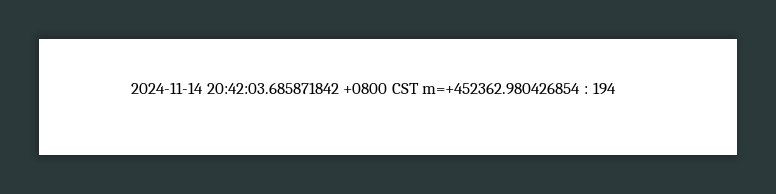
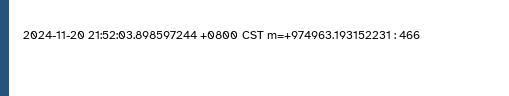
[131,82,616,95] 2024-11-14 20:42:03.685871842 +0800 CST m=+452362.980426854 : 194 -> [23,31,421,39] 2024-11-20 21:52:03.898597244 +0800 CST m=+974963.193152231 : 466

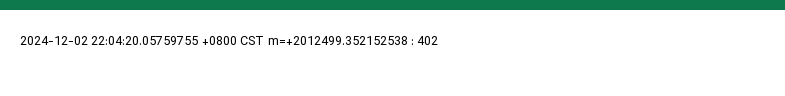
[23,31,421,39] 2024-11-20 21:52:03.898597244 +0800 CST m=+974963.193152231 : 466 -> [20,36,439,45] 2024-12-02 22:04:20.05759755 +0800 CST m=+2012499.352152538 : 402

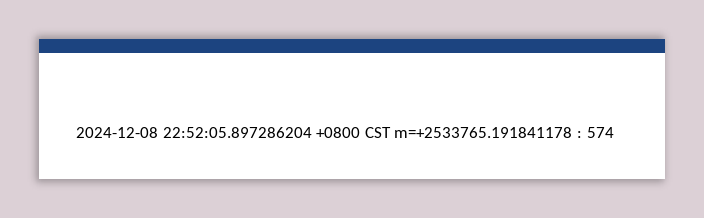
[20,36,439,45] 2024-12-02 22:04:20.05759755 +0800 CST m=+2012499.352152538 : 402 -> [76,127,614,138] 2024-12-08 22:52:05.897286204 +0800 CST m=+2533765.191841178 : 574

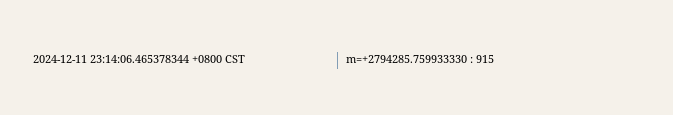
[76,127,614,138] 2024-12-08 22:52:05.897286204 +0800 CST m=+2533765.191841178 : 574 -> [33,55,494,63] 2024-12-11 23:14:06.465378344 +0800 CST m=+2794285.759933330 : 915

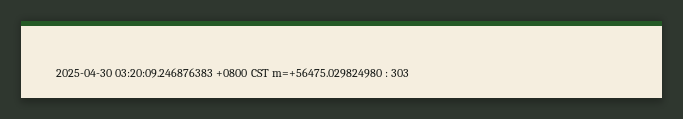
[33,55,494,63] 2024-12-11 23:14:06.465378344 +0800 CST m=+2794285.759933330 : 915 -> [56,68,410,78] 2025-04-30 03:20:09.246876383 +0800 CST m=+56475.029824980 : 303

